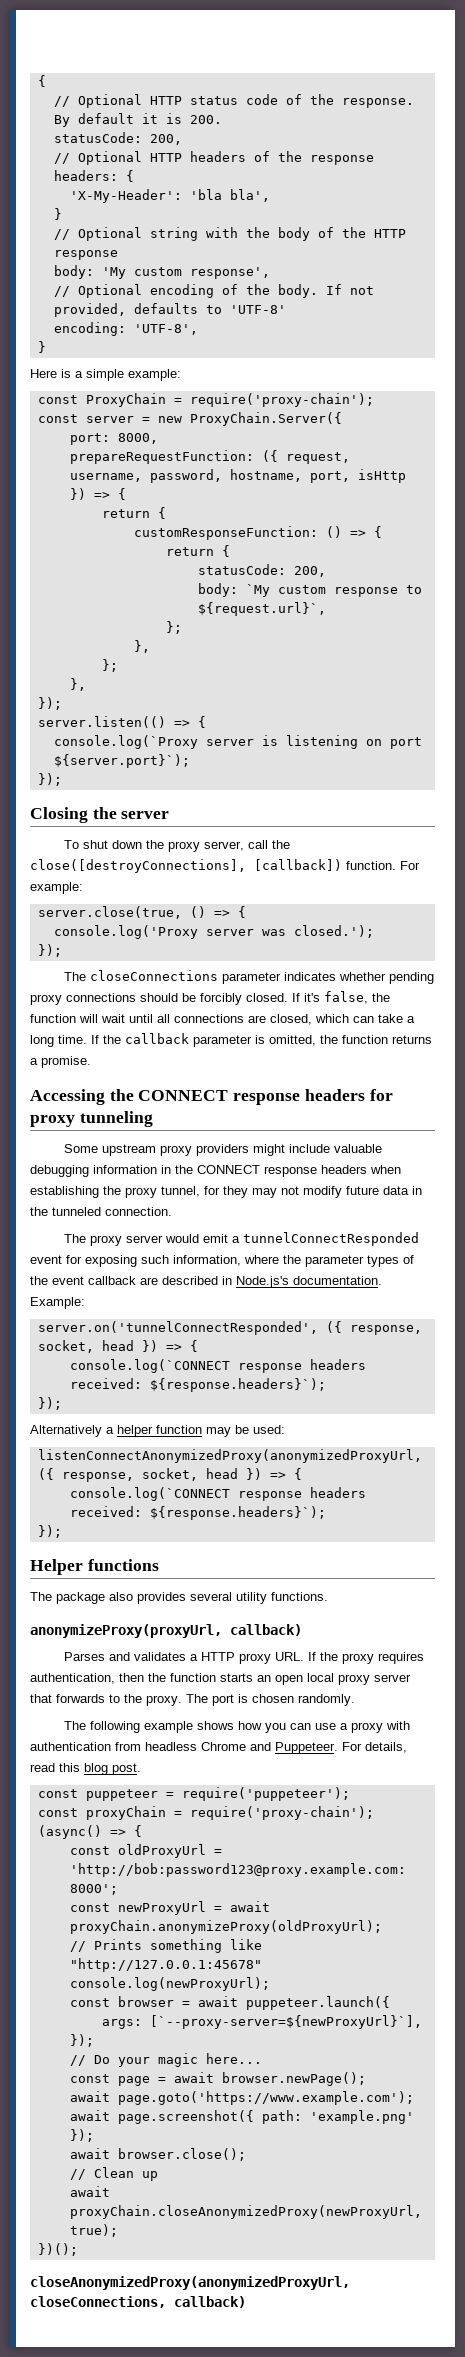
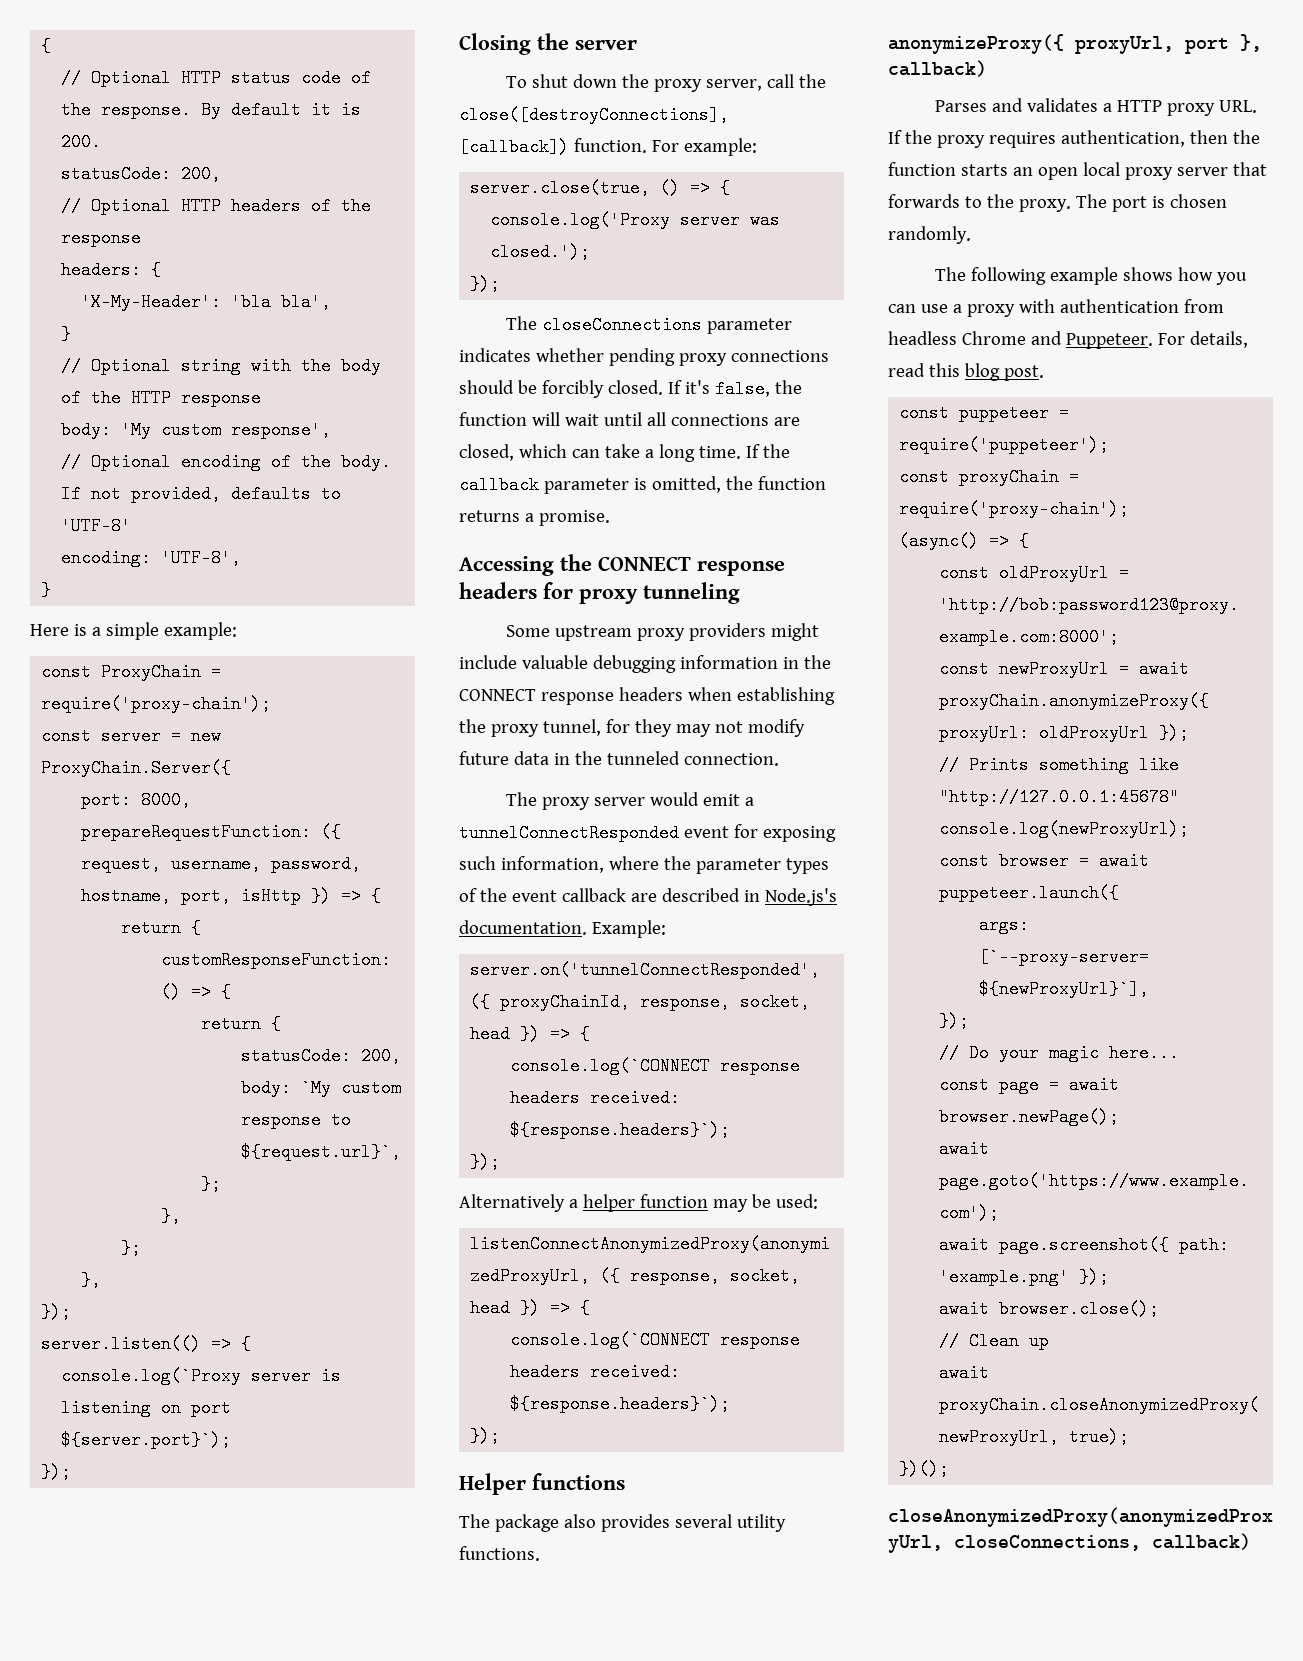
(342, 1327) none -> [500,993,631,1011] proxyChainId,
[30,1624,222,1638] anonymizeProxy(proxyUrl, -> [888,34,1262,54] anonymizeProxy({ proxyUrl, port },
[69,1920,382,1934] proxyChain.anonymizeProxy(oldProxyUrl); -> [939,692,1210,710] [939,724,1190,742] proxyChain.anonymizeProxy({ proxyUrl: oldProxyUrl });

